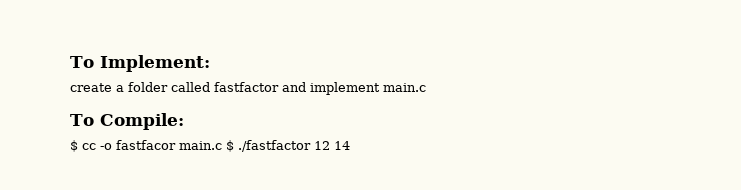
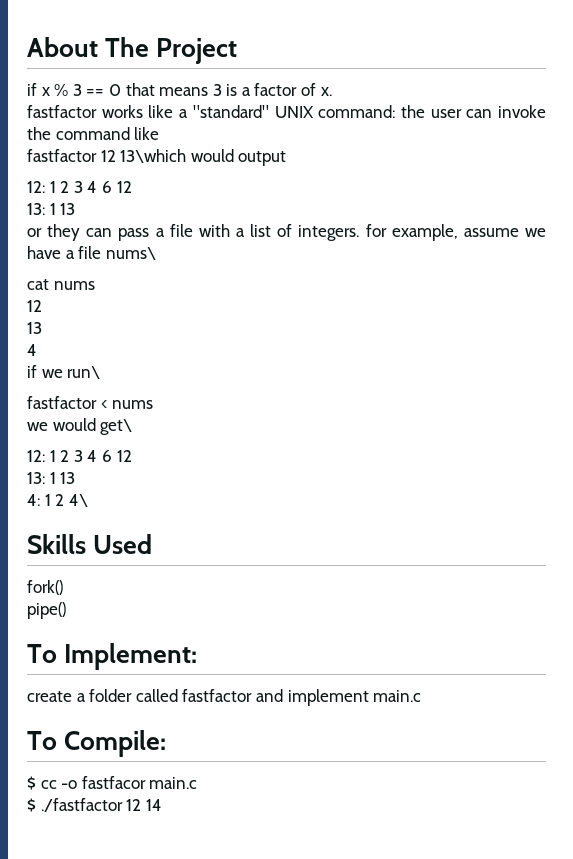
(70, 62) none -> [27,37,238,64] [27,83,332,96] [27,105,546,118] [27,127,160,140] [27,149,287,166] [27,181,132,193] [27,203,76,215] [27,224,546,241] [27,246,156,260] [27,279,95,290] [27,300,42,312] [27,322,42,334] [27,344,37,356] [27,365,101,379] [27,396,154,409] [27,418,133,435] [27,450,132,462] [27,472,76,484] [27,494,88,507] [27,534,153,554] [27,580,63,595] [27,602,66,619] About The Project // if x % 3 == 0 that means 3 is a factor of x. // fastfactor works like a "standard" UNIX command: the user can invoke the command like // fastfactor 12 13\which would output // 12: 1 2 3 4 6 12 // 13: 1 13 // or they can pass a file with a list of integers. for example, assume we have a file nums\ // cat nums // 12 // 13 // 4 // if we run\ // fastfactor < nums // we would get\ // 12: 1 2 3 4 6 12 // 13: 1 13 // 4: 1 2 4\ // Skills Used // fork() // pipe() //
(222, 145) none -> (198, 783) //

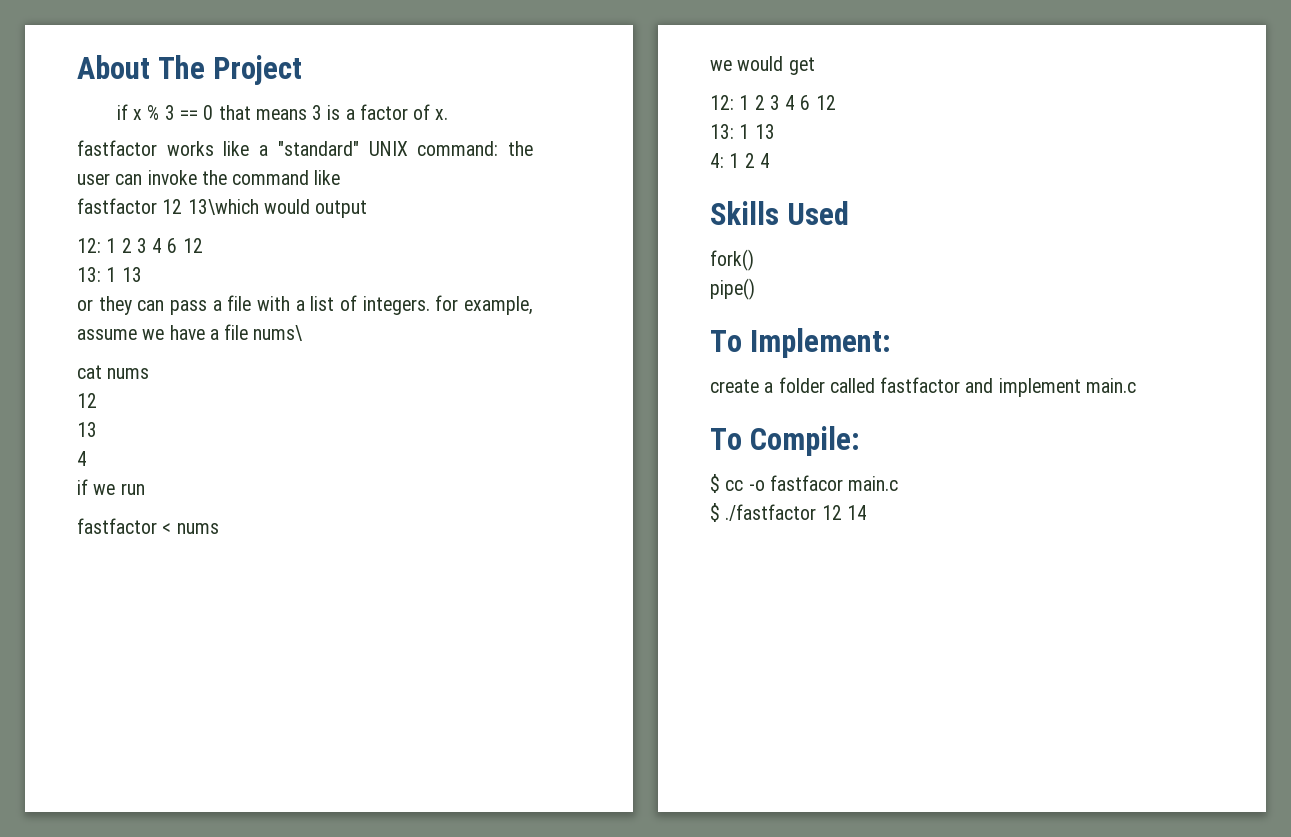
[67,366,101,379] run\ -> [120,483,145,495] run
[100,419,133,435] get\ -> [788,57,815,75] get
[68,494,88,507] 4\ -> [759,153,770,168] 4

